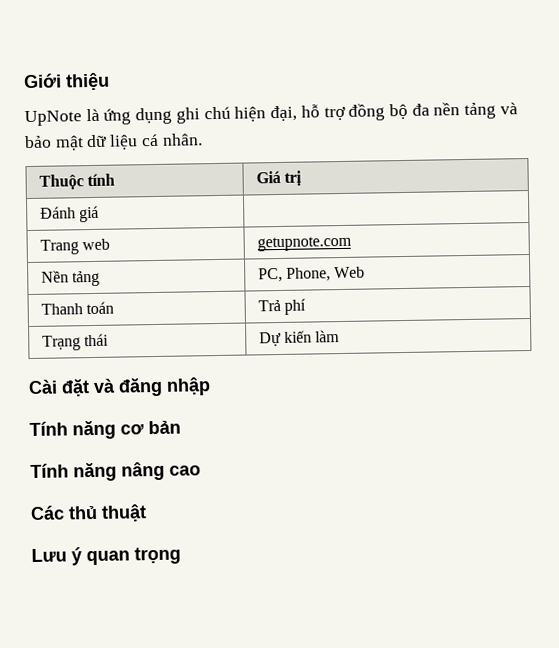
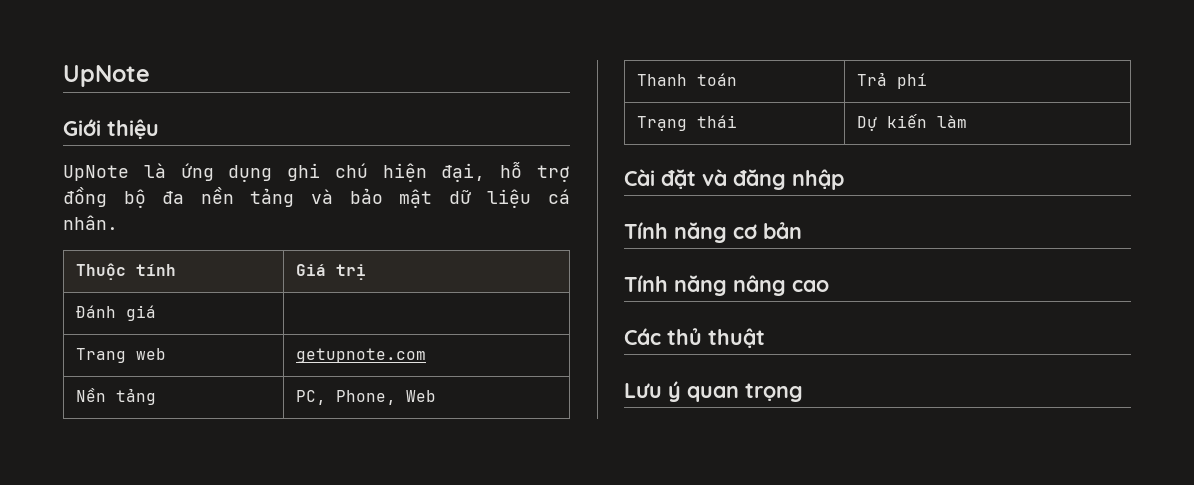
(23, 81) none -> [63,65,150,87] UpNote //

